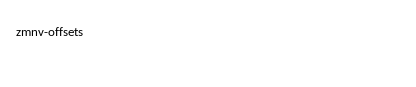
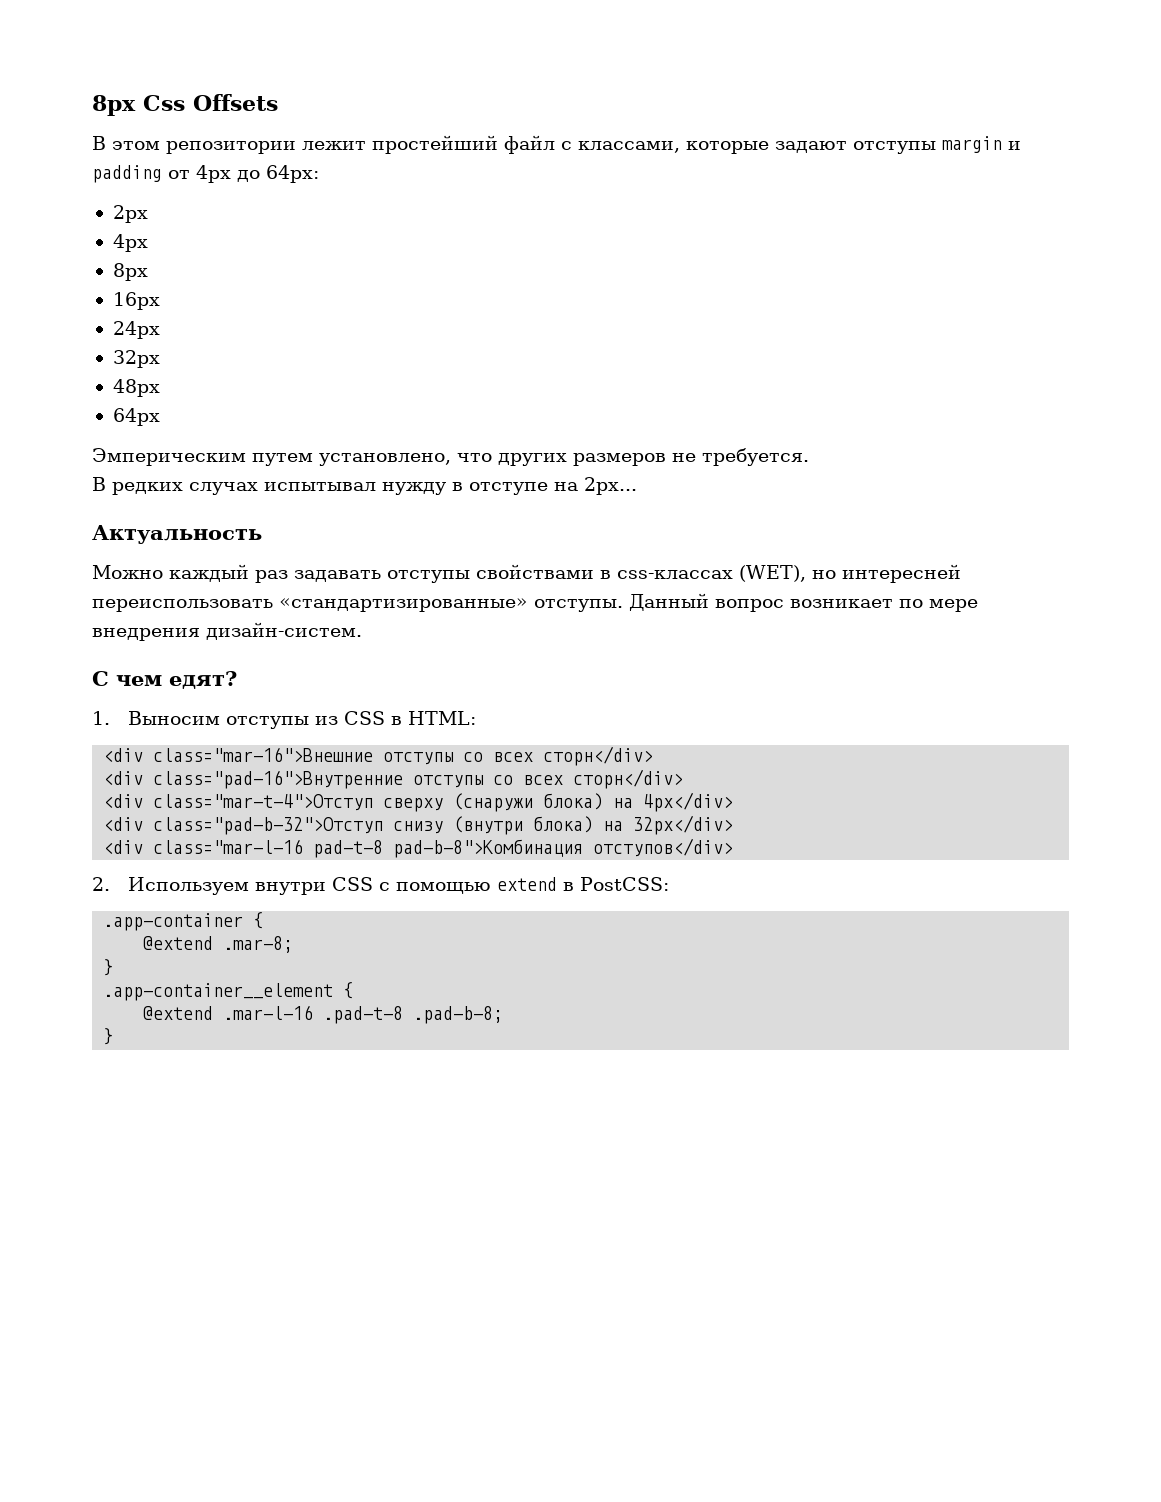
[16,27,83,36] zmnv-offsets -> [92,94,278,116] [92,135,1021,154] [92,165,319,183] [112,205,148,223] [112,234,148,252] [112,263,148,281] [112,292,160,310] [112,321,160,339] [112,350,160,368] [112,379,160,397] [112,408,160,426] [92,448,809,466] [92,477,637,495] [92,525,262,544] [92,564,961,583] [92,593,978,612] [92,622,362,641] [92,671,237,689] [92,711,476,729] [103,746,654,766] [103,769,684,789] [103,792,734,812] [103,815,734,835] [103,838,734,858] [92,877,669,895] [103,912,264,931] [143,936,294,953] [103,959,114,976] [103,982,354,1001] [143,1005,504,1024] [103,1028,114,1045] 8px Css Offsets // В этом репозитории лежит простейший файл с классами, которые задают отступы margin и padding от 4px до 64px: // 2px // 4px // 8px // 16px // 24px // 32px // 48px // 64px // Эмперическим путем установлено, что других размеров не требуется. // В редких случах испытывал нужду в отступе на 2px... // Актуальность // Можно каждый раз задавать отступы свойствами в css-классах (WET), но интересней переиспользовать «стандартизированные» отступы. Данный вопрос возникает по мере внедрения дизайн-систем. // С чем едят? // 1. Выносим отступы из CSS в HTML: // <div class="mar-16">Внешние отступы со всех сторн</div> // <div class="pad-16">Внутренние отступы со всех сторн</div> // <div class="mar-t-4">Отступ сверху (снаружи блока) на 4px</div> // <div class="pad-b-32">Отступ снизу (внутри блока) на 32px</div> // <div class="mar-l-16 pad-t-8 pad-b-8">Комбинация отступов</div> // 2. Используем внутри CSS с помощью extend в PostCSS: // .app-container { // @extend .mar-8; // } // .app-container__element { // @extend .mar-l-16 .pad-t-8 .pad-b-8; // }

